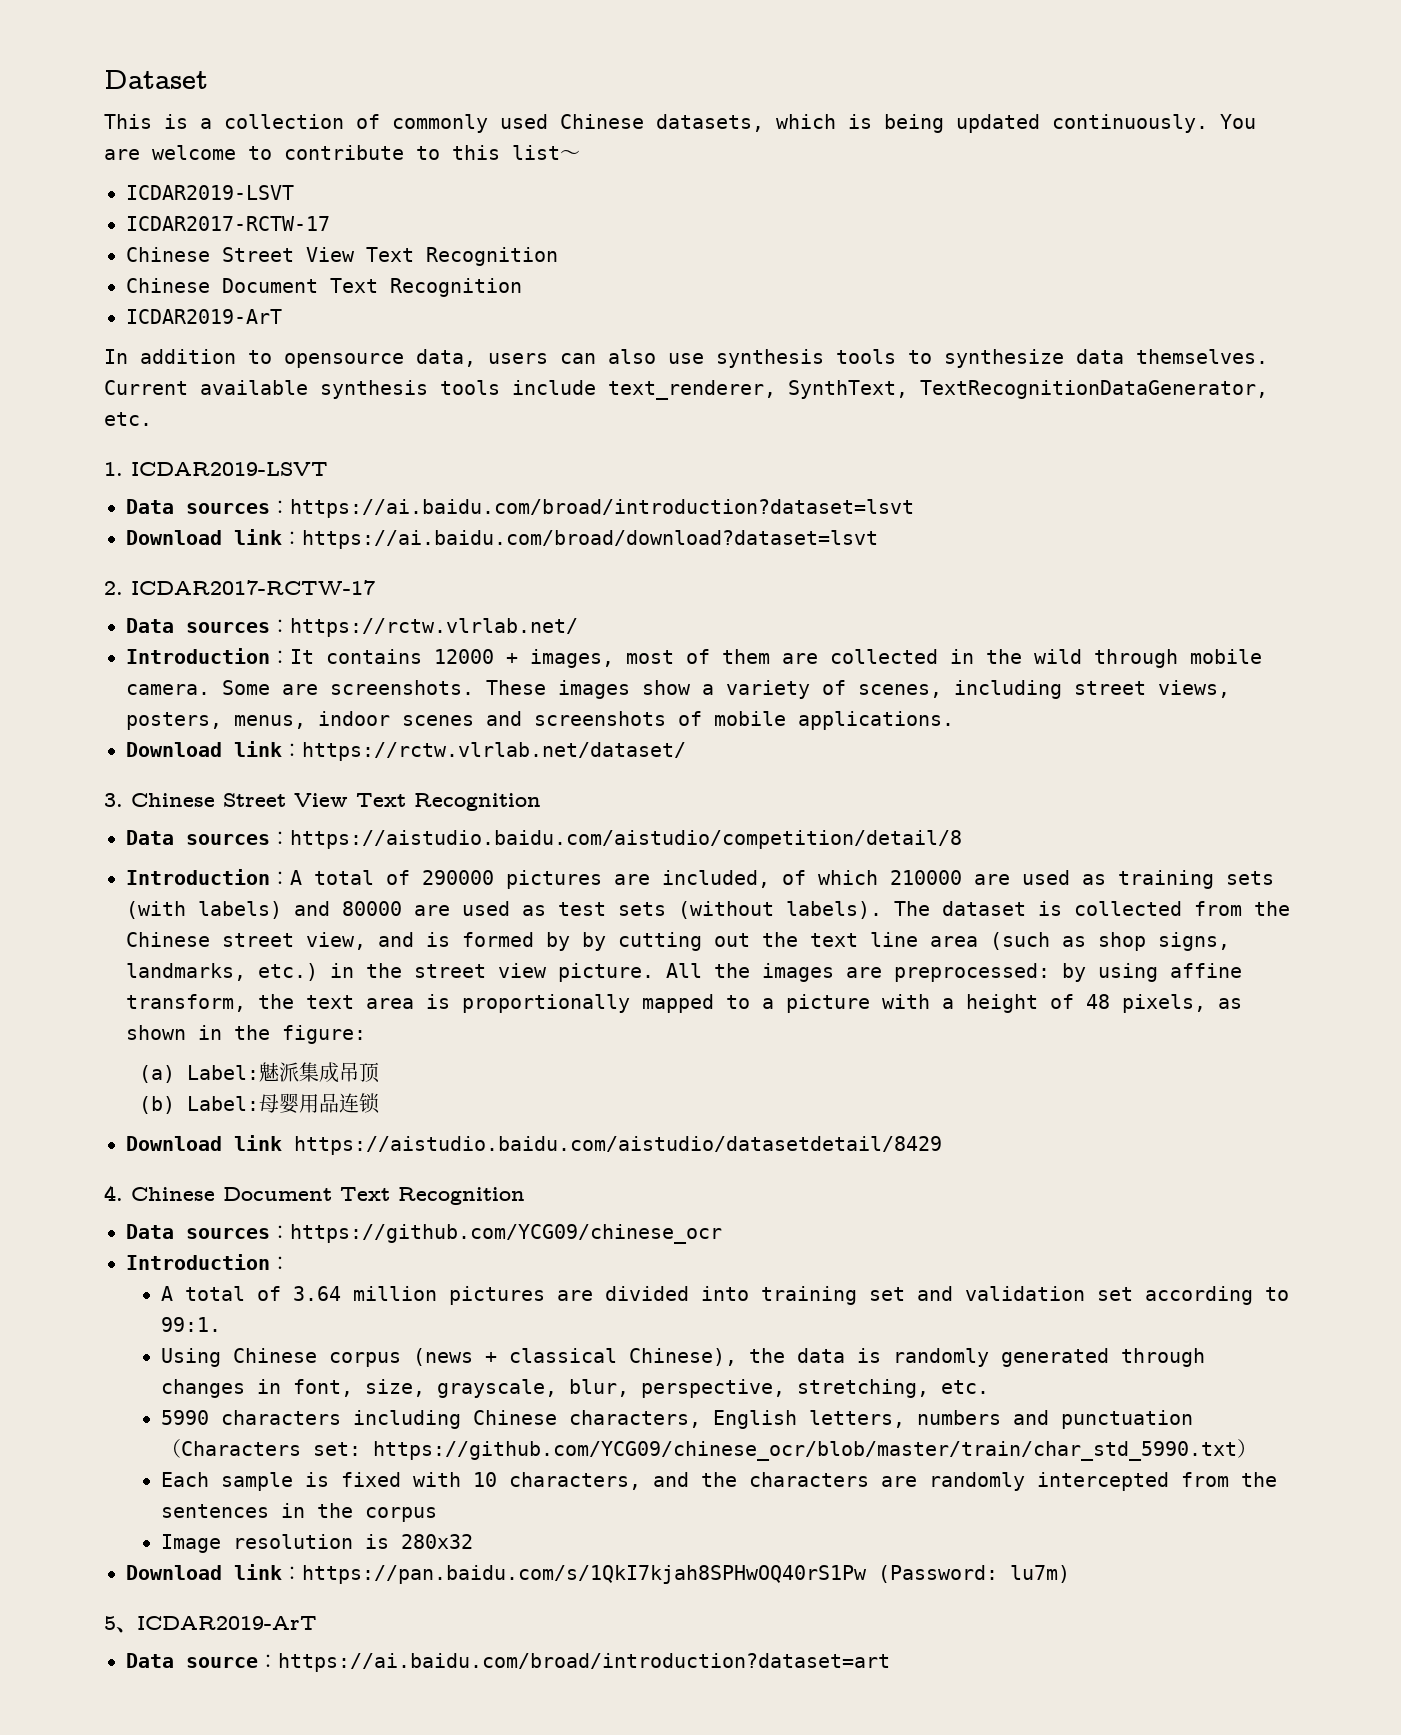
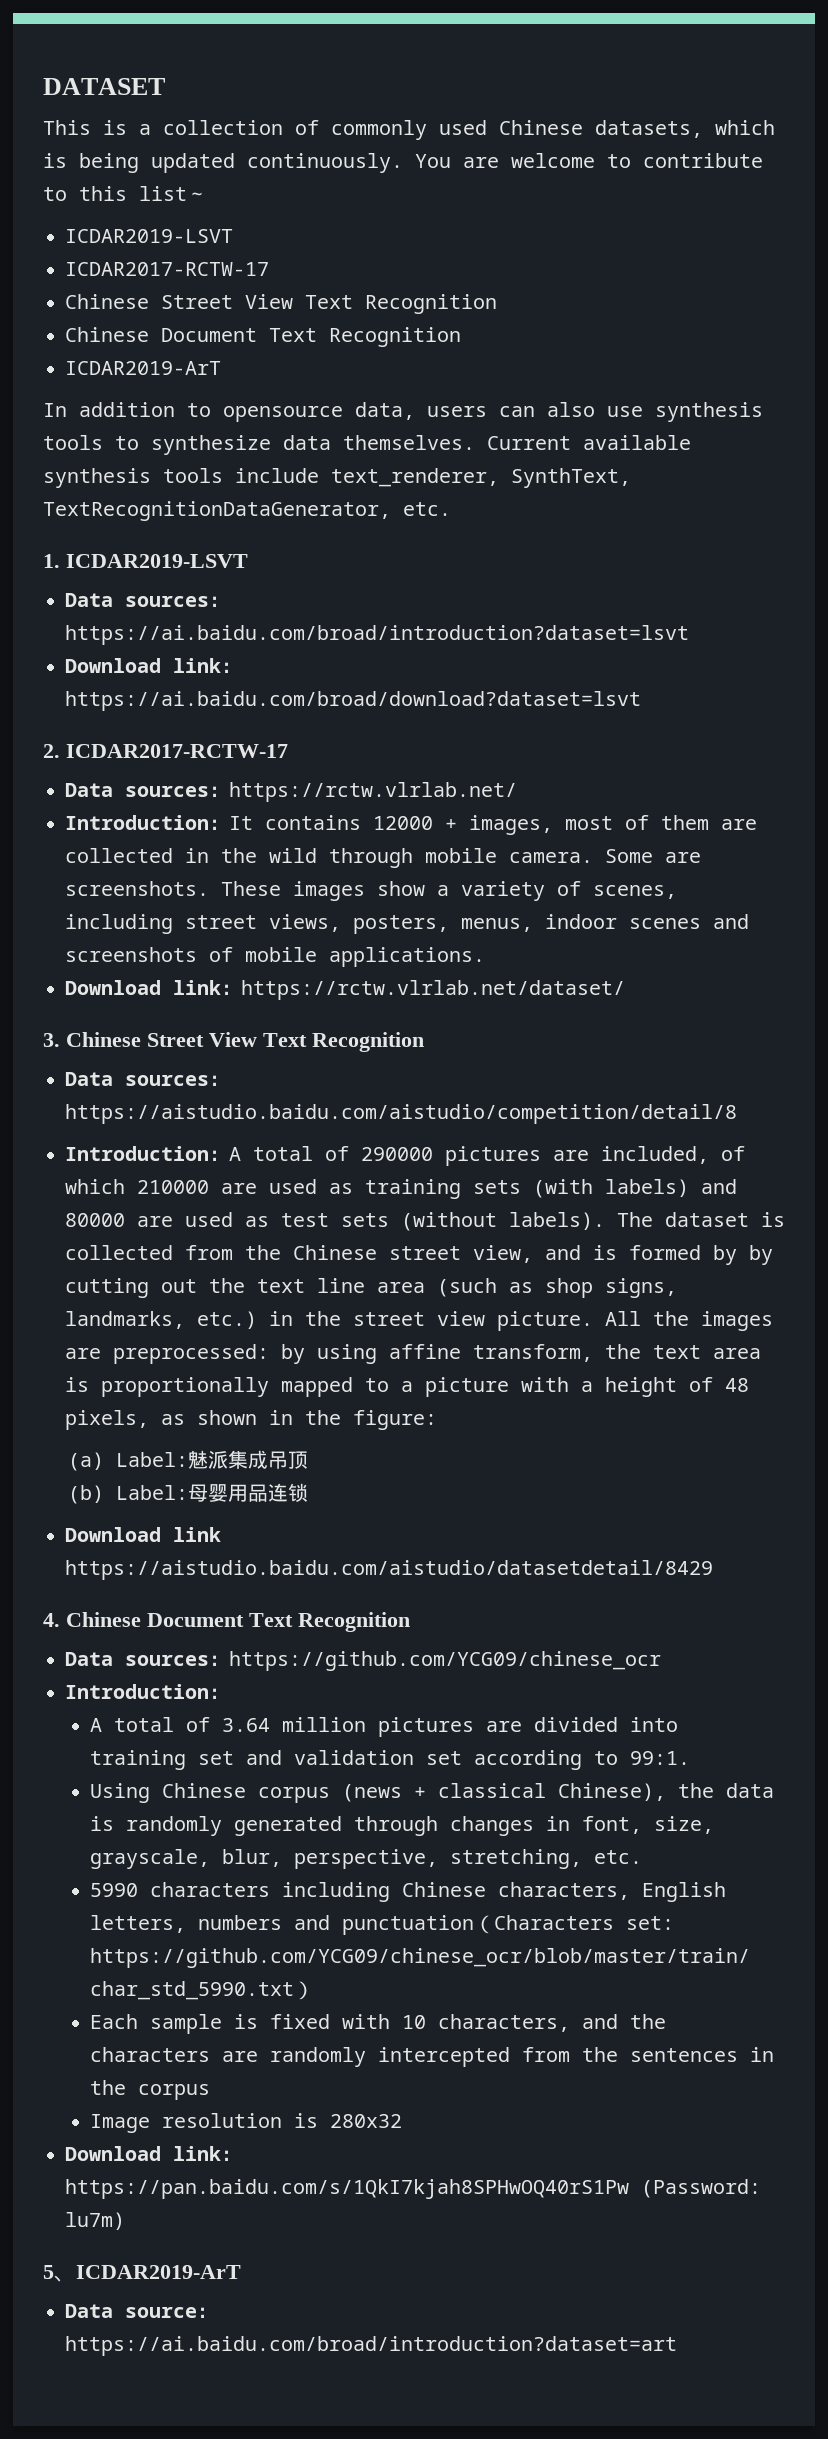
[104,70,208,89] Dataset -> [43,78,165,95] DATASET

